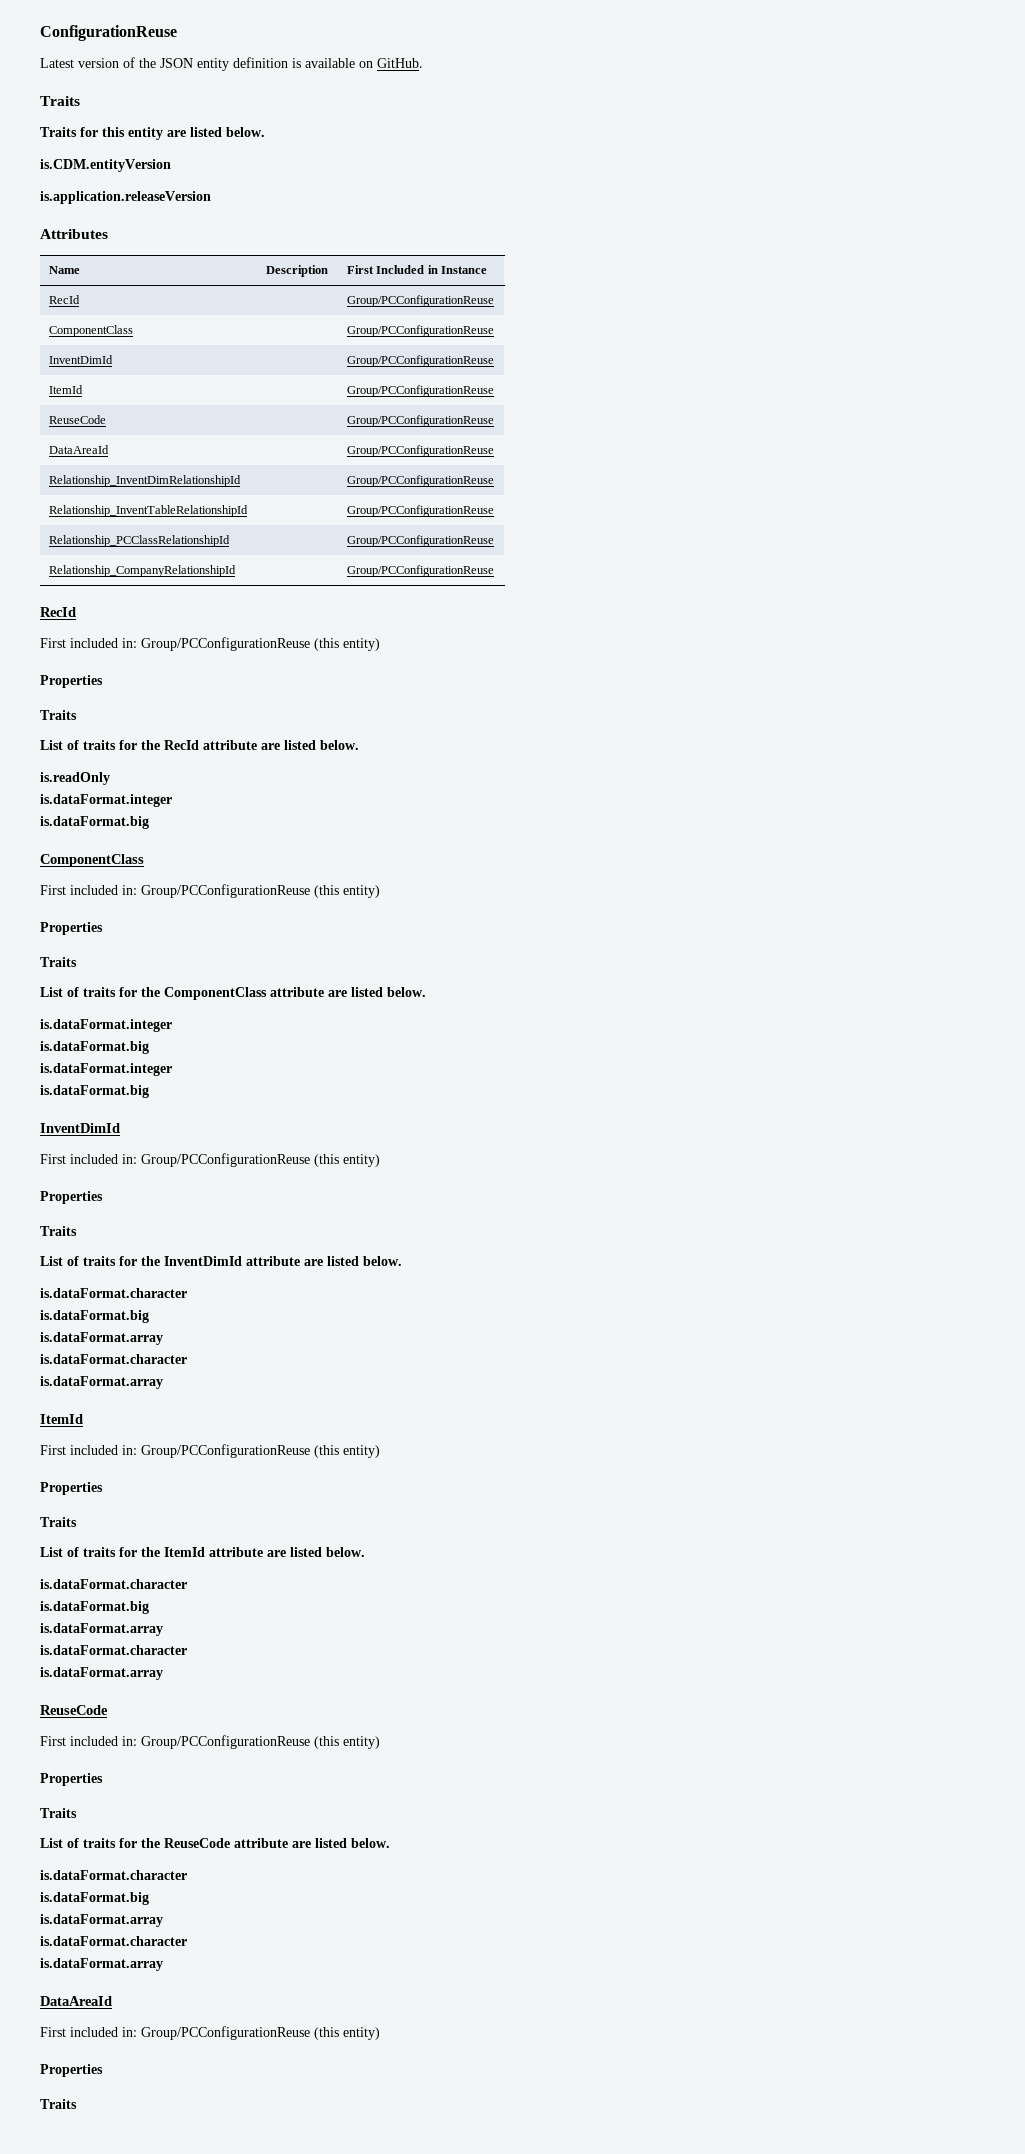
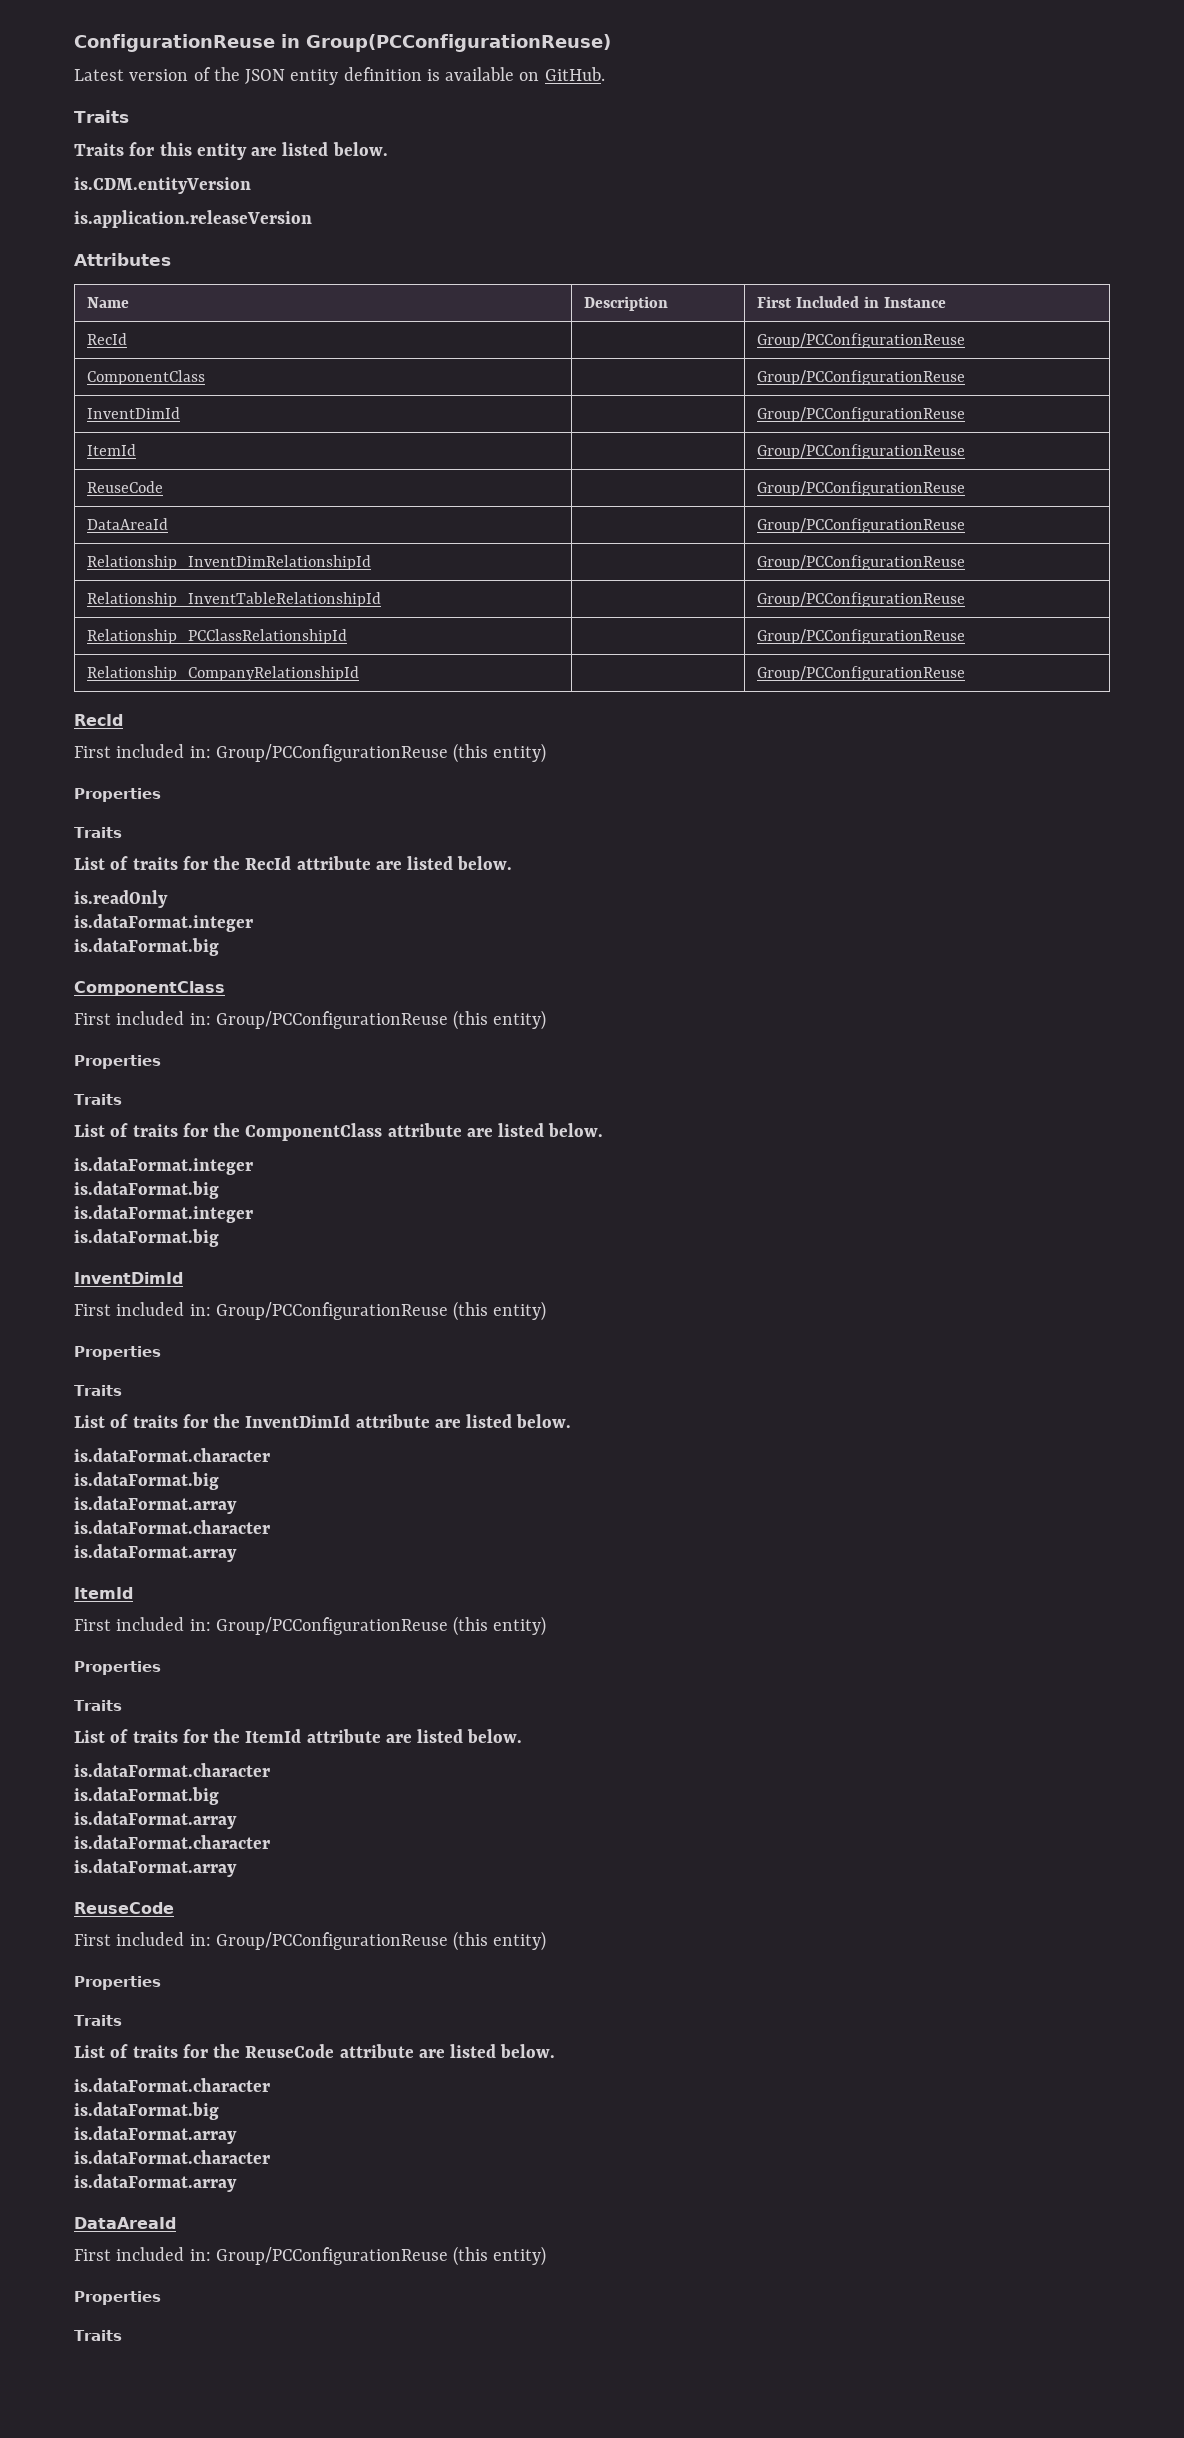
(177, 33) none -> [281,34,611,52] in Group(PCConfigurationReuse)

